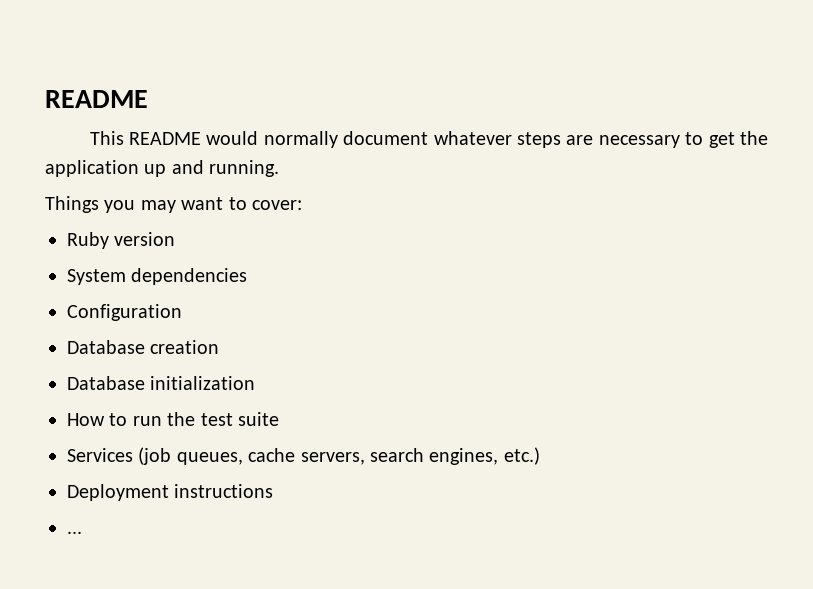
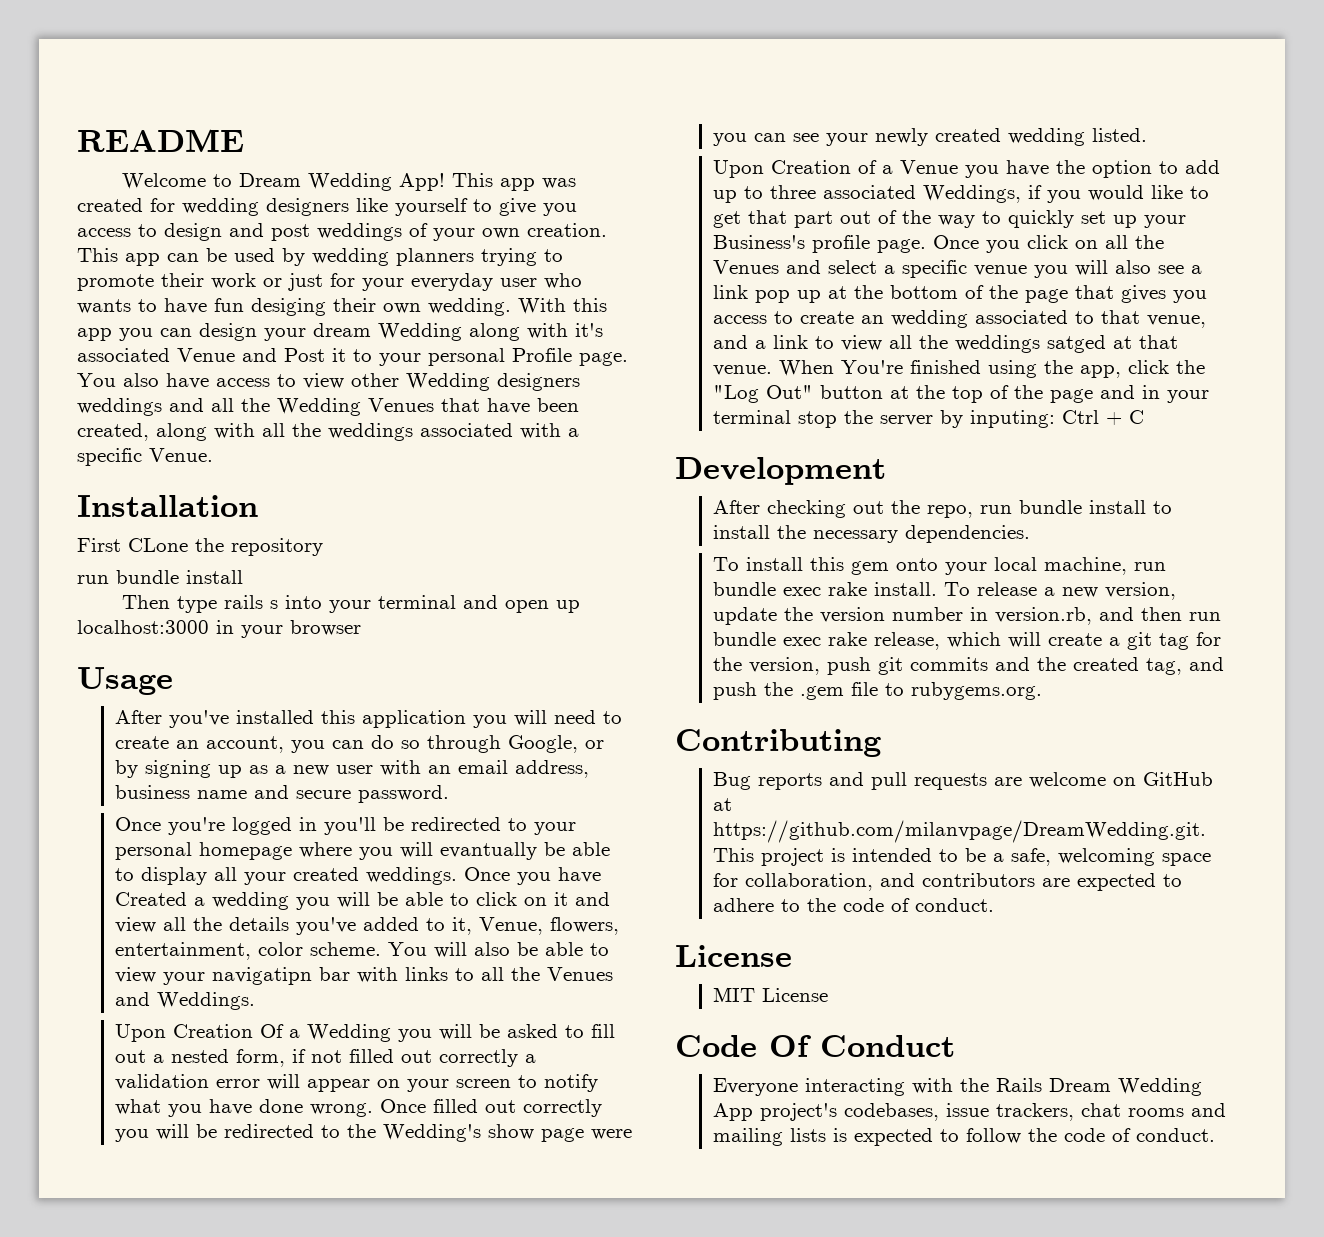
[89,131,768,148] [45,160,280,177] [45,196,302,213] [67,232,176,249] [67,268,248,285] [67,304,182,321] [67,340,220,354] [67,376,256,390] [67,412,279,426] [67,447,540,465] [67,484,274,501] [67,531,82,534] This README would normally document whatever steps are necessary to get the application up and running. // Things you may want to cover: // Ruby version // System dependencies // Configuration // Database creation // Database initialization // How to run the test suite // Services (job queues, cache servers, search engines, etc.) // Deployment instructions // ... -> [121,173,576,191] [77,198,577,216] [77,223,607,241] [77,248,563,266] [77,273,582,291] [77,298,607,316] [77,323,603,341] [77,348,628,366] [77,373,580,391] [77,398,579,416] [77,423,579,441] [77,448,213,466] [77,495,258,517] [77,538,323,556] [77,570,243,584] [121,595,580,613] [77,620,361,638] [77,667,173,695] [115,710,623,728] [115,735,605,753] [115,760,590,778] [115,785,450,803] [115,817,577,835] [115,842,611,860] [115,867,602,885] [115,892,611,910] [115,917,620,935] [115,942,610,960] [115,967,614,985] [115,992,256,1010] [115,1024,616,1042] [115,1049,537,1067] [115,1074,599,1092] [115,1099,603,1117] [115,1124,633,1142] [713,128,1148,146] [713,160,1221,178] [713,185,1210,203] [713,210,1187,228] [713,235,1165,253] [713,260,1203,278] [713,285,1208,303] [713,310,1207,328] [713,335,1179,353] [713,360,1206,378] [713,385,1210,403] [713,410,1145,428] [675,457,886,485] [713,500,1173,518] [713,525,1031,543] [713,557,1167,575] [713,582,1177,600] [713,607,1222,625] [713,632,1222,650] [713,657,1225,675] [713,682,1043,700] [675,729,881,757] [713,772,1214,790] [713,798,733,811] [713,820,1207,843] [713,848,1212,866] [713,873,1183,891] [713,898,995,912] [675,945,792,967] [713,987,829,1002] [675,1035,955,1057] [713,1078,1203,1096] [713,1103,1227,1121] [713,1128,1216,1146] Welcome to Dream Wedding App! This app was created for wedding designers like yourself to give you access to design and post weddings of your own creation. This app can be used by wedding planners trying to promote their work or just for your everyday user who wants to have fun desiging their own wedding. With this app you can design your dream Wedding along with it's associated Venue and Post it to your personal Profile page. You also have access to view other Wedding designers weddings and all the Wedding Venues that have been created, along with all the weddings associated with a specific Venue. // Installation // First CLone the repository // run bundle install // Then type rails s into your terminal and open up localhost:3000 in your browser // Usage // After you've installed this application you will need to create an account, you can do so through Google, or by signing up as a new user with an email address, business name and secure password. // Once you're logged in you'll be redirected to your personal homepage where you will evantually be able to display all your created weddings. Once you have Created a wedding you will be able to click on it and view all the details you've added to it, Venue, flowers, entertainment, color scheme. You will also be able to view your navigatipn bar with links to all the Venues and Weddings. // Upon Creation Of a Wedding you will be asked to fill out a nested form, if not filled out correctly a validation error will appear on your screen to notify what you have done wrong. Once filled out correctly you will be redirected to the Wedding's show page were you can see your newly created wedding listed. // Upon Creation of a Venue you have the option to add up to three associated Weddings, if you would like to get that part out of the way to quickly set up your Business's profile page. Once you click on all the Venues and select a specific venue you will also see a link pop up at the bottom of the page that gives you access to create an wedding associated to that venue, and a link to view all the weddings satged at that venue. When You're finished using the app, click the "Log Out" button at the top of the page and in your terminal stop the server by inputing: Ctrl + C // Development // After checking out the repo, run bundle install to install the necessary dependencies. // To install this gem onto your local machine, run bundle exec rake install. To release a new version, update the version number in version.rb, and then run bundle exec rake release, which will create a git tag for the version, push git commits and the created tag, and push the .gem file to rubygems.org. // Contributing // Bug reports and pull requests are welcome on GitHub at https://github.com/milanvpage/DreamWedding.git. This project is intended to be a safe, welcoming space for collaboration, and contributors are expected to adhere to the code of conduct. // License // MIT License // Code Of Conduct // Everyone interacting with the Rails Dream Wedding App project's codebases, issue trackers, chat rooms and mailing lists is expected to follow the code of conduct.

